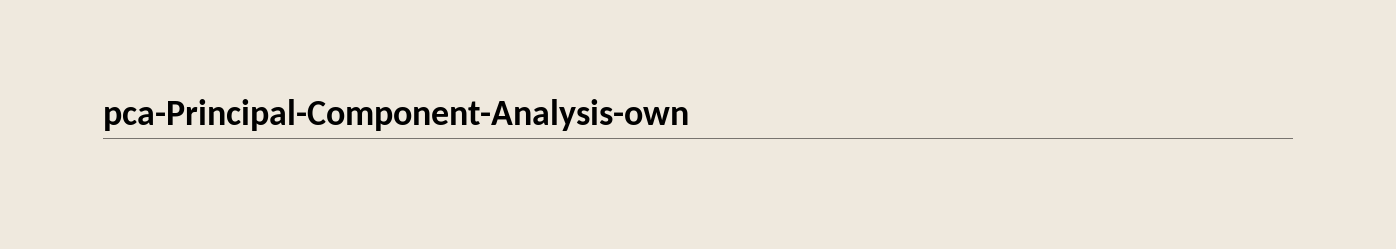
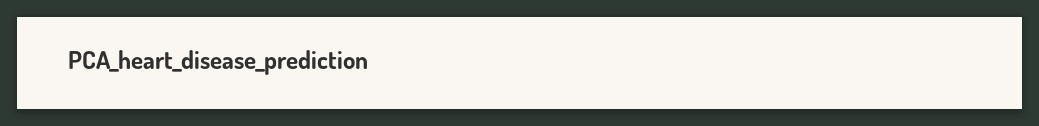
[103,99,689,131] pca-Principal-Component-Analysis-own -> [68,50,368,75] PCA_heart_disease_prediction

